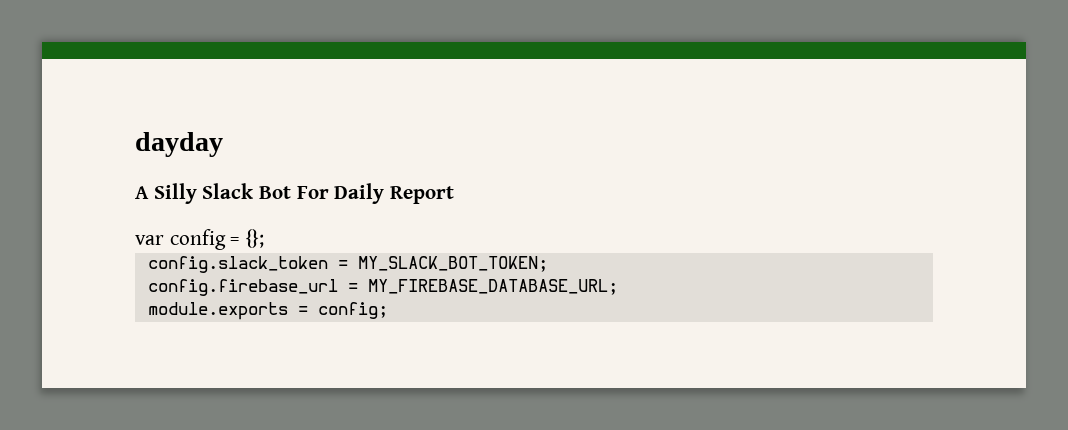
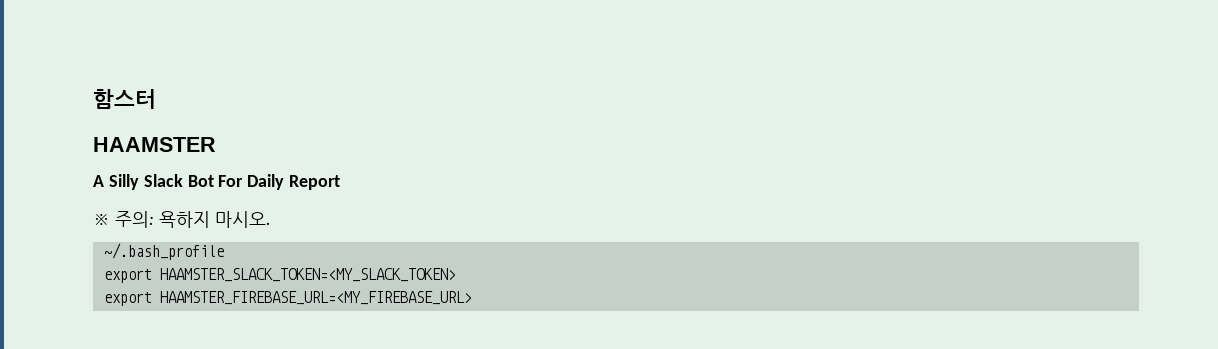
[135,132,223,157] dayday -> [93,89,156,109] [93,137,216,152] 함스터 // HAAMSTER
[135,229,265,250] [147,256,548,273] [147,279,618,296] [147,302,388,320] var config = {}; // config.slack_token = MY_SLACK_BOT_TOKEN; // config.firebase_url = MY_FIREBASE_DATABASE_URL; // module.exports = config; -> [93,211,271,228] [103,243,224,260] [103,268,456,283] [103,291,472,306] ※ 주의: 욕하지 마시오. // ~/.bash_profile // export HAAMSTER_SLACK_TOKEN=<MY_SLACK_TOKEN> // export HAAMSTER_FIREBASE_URL=<MY_FIREBASE_URL>

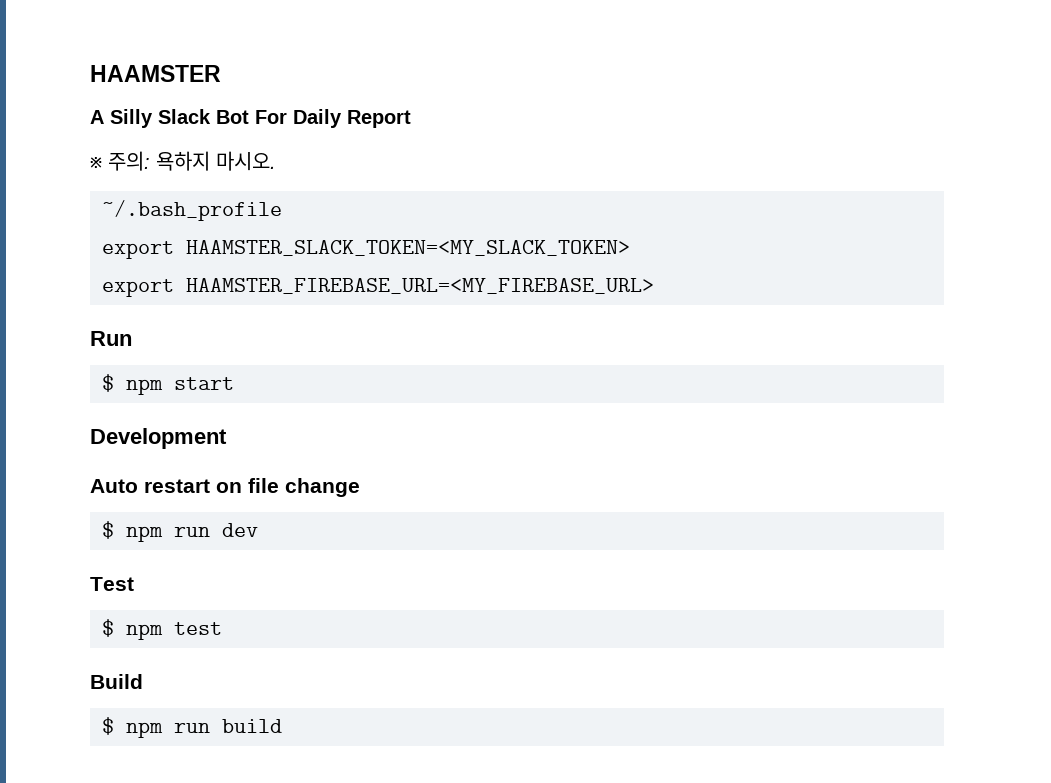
[93,89,156,109] 함스터 // -> (90, 73) none
(472, 298) none -> [90,331,132,346] [102,374,234,395] [90,428,227,449] [90,478,360,497] [102,521,258,542] [90,577,134,591] [102,619,222,640] [90,674,143,689] [102,717,282,738] // Run // $ npm start // Development // Auto restart on file change // $ npm run dev // Test // $ npm test // Build // $ npm run build

